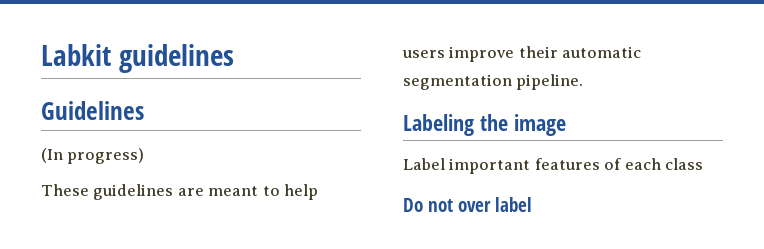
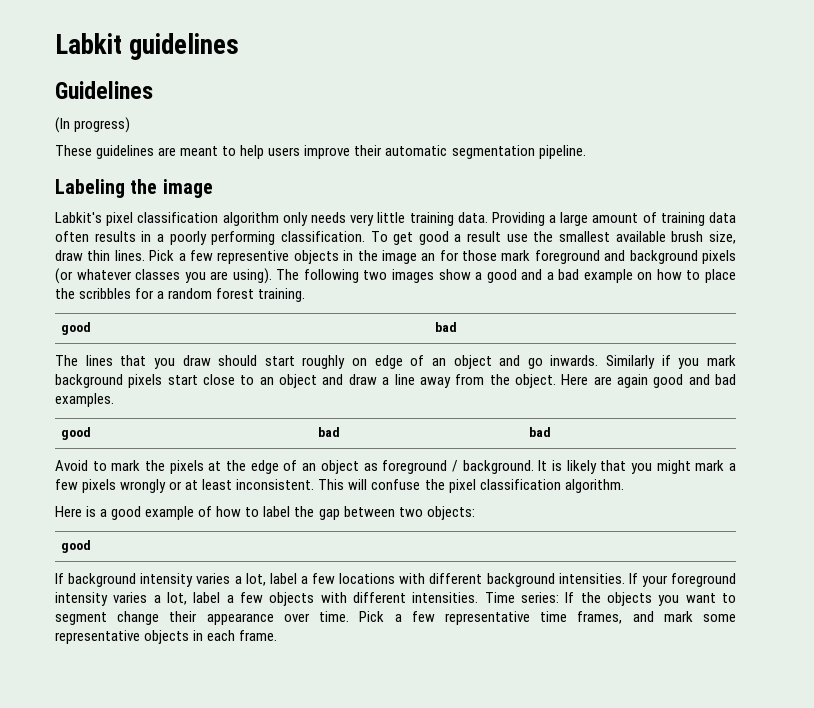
[403,158,704,174] [403,197,532,212] Label important features of each class // Do not over label -> [55,212,736,226] [55,231,736,245] [55,250,737,264] [55,268,736,284] [55,288,306,302] [61,322,92,335] [435,322,458,332] [55,355,737,369] [55,374,737,388] [55,393,114,407] [61,427,92,440] [318,427,341,437] [529,427,552,437] [55,460,736,474] [55,479,624,493] [55,506,475,520] [61,540,92,553] [55,573,736,587] [55,592,737,606] [55,611,736,625] [55,630,278,644] Labkit's pixel classification algorithm only needs very little training data. Providing a large amount of training data often results in a poorly performing classification. To get good a result use the smallest available brush size, draw thin lines. Pick a few representive objects in the image an for those mark foreground and background pixels (or whatever classes you are using). The following two images show a good and a bad example on how to place the scribbles for a random forest training. // good | bad // The lines that you draw should start roughly on edge of an object and go inwards. Similarly if you mark background pixels start close to an object and draw a line away from the object. Here are again good and bad examples. // good | bad | bad // Avoid to mark the pixels at the edge of an object as foreground / background. It is likely that you might mark a few pixels wrongly or at least inconsistent. This will confuse the pixel classification algorithm. // Here is a good example of how to label the gap between two objects: // good // If background intensity varies a lot, label a few locations with different background intensities. If your foreground intensity varies a lot, label a few objects with different intensities. Time series: If the objects you want to segment change their appearance over time. Pick a few representative time frames, and mark some representative objects in each frame.

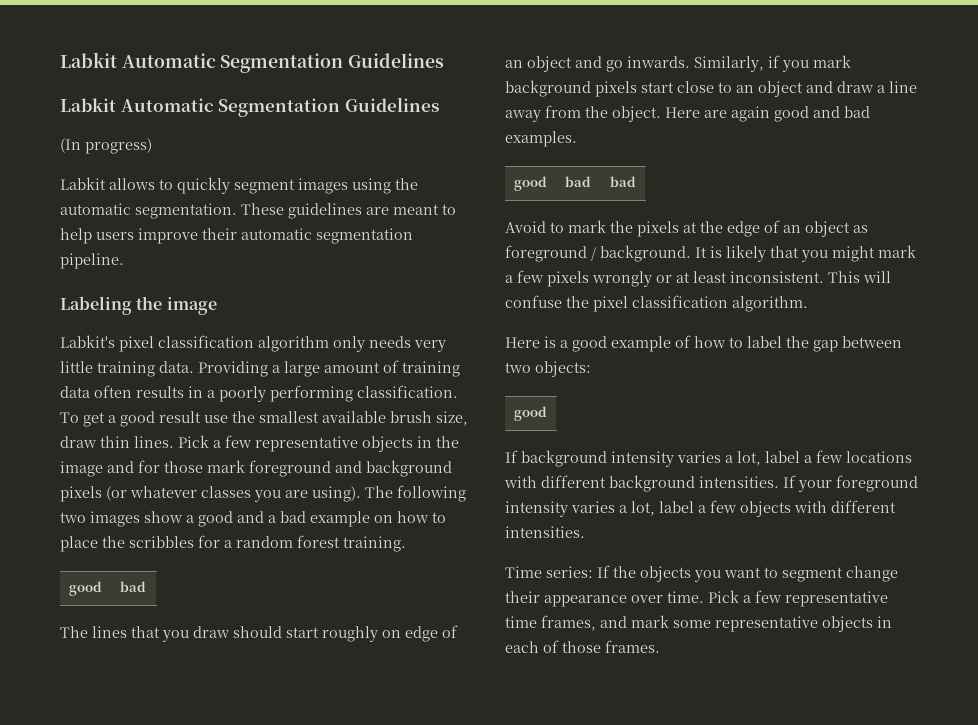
[55,33,240,60] [55,81,153,99] [55,117,131,133] Labkit guidelines // Guidelines // (In progress) // -> [60,52,445,73] [60,97,439,117] [60,138,152,154] [60,177,418,194] [60,203,237,219] Labkit Automatic Segmentation Guidelines // Labkit Automatic Segmentation Guidelines // (In progress) // Labkit allows to quickly segment images using the automatic segmentation.
[418,231,462,245] good a -> [108,411,155,427] a good
[217,250,290,264] representive -> [255,436,358,452] representative
[421,253,436,261] an -> [107,461,134,473] and
[606,355,656,369] Similarly -> [694,56,764,72] Similarly,
(479, 597) none -> (585, 532) //
[239,630,278,641] frame. -> [543,640,660,653] of those frames.

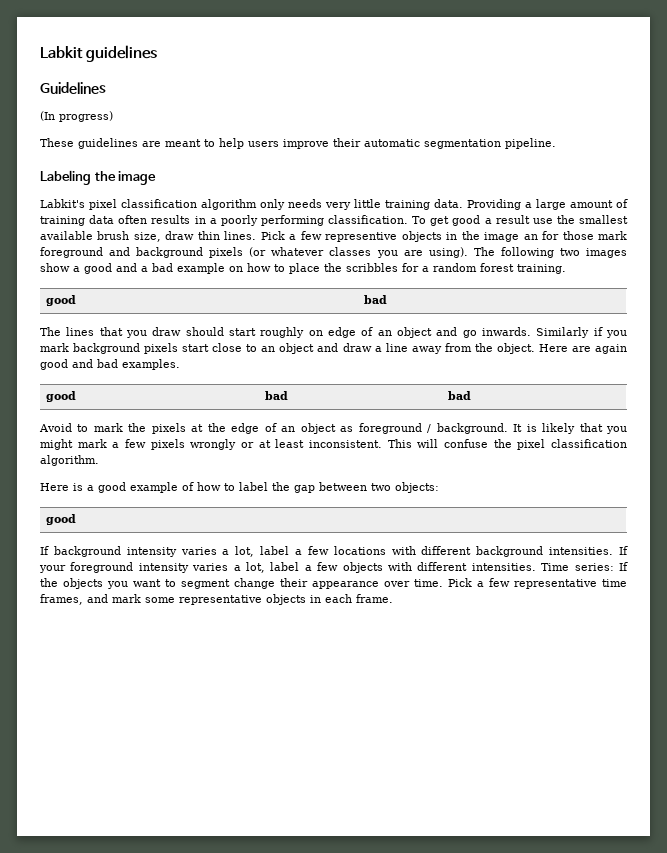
[60,52,445,73] [60,97,439,117] [60,138,152,154] [60,177,418,194] [60,203,237,219] Labkit Automatic Segmentation Guidelines // Labkit Automatic Segmentation Guidelines // (In progress) // Labkit allows to quickly segment images using the automatic segmentation. -> [40,45,158,62] [40,82,106,94] [40,111,113,122] Labkit guidelines // Guidelines // (In progress) //
[108,411,155,427] a good -> [452,215,492,226] good a
[255,436,358,452] representative -> [325,232,398,242] representive
[107,461,134,473] and -> [523,234,538,240] an
[694,56,764,72] Similarly, -> [536,327,590,338] Similarly
(585, 532) // -> (536, 567) none
[543,640,660,653] of those frames. -> [356,594,393,603] frame.

